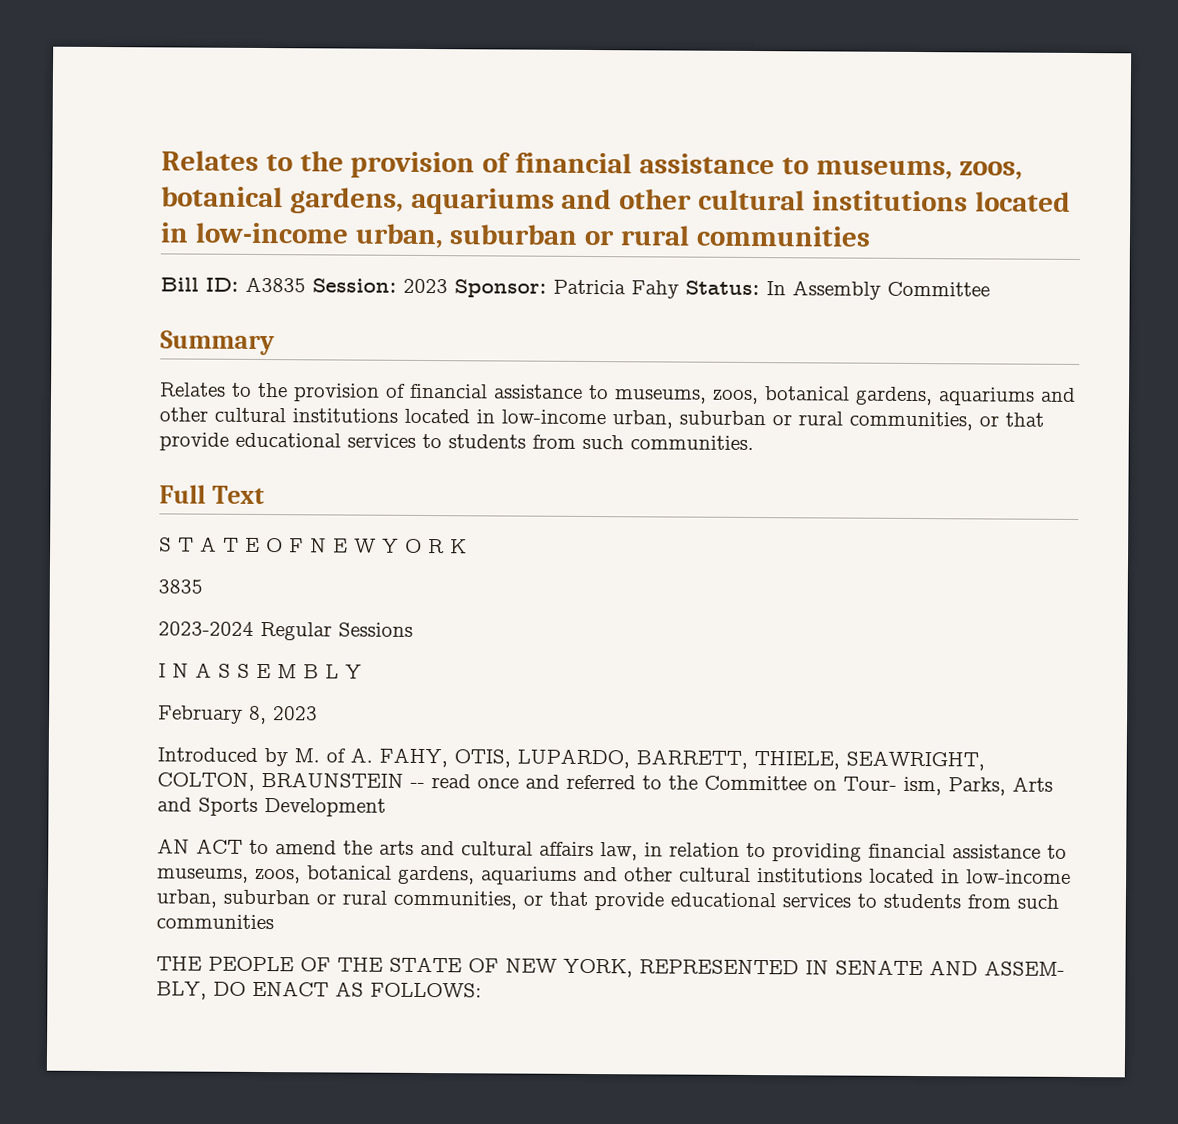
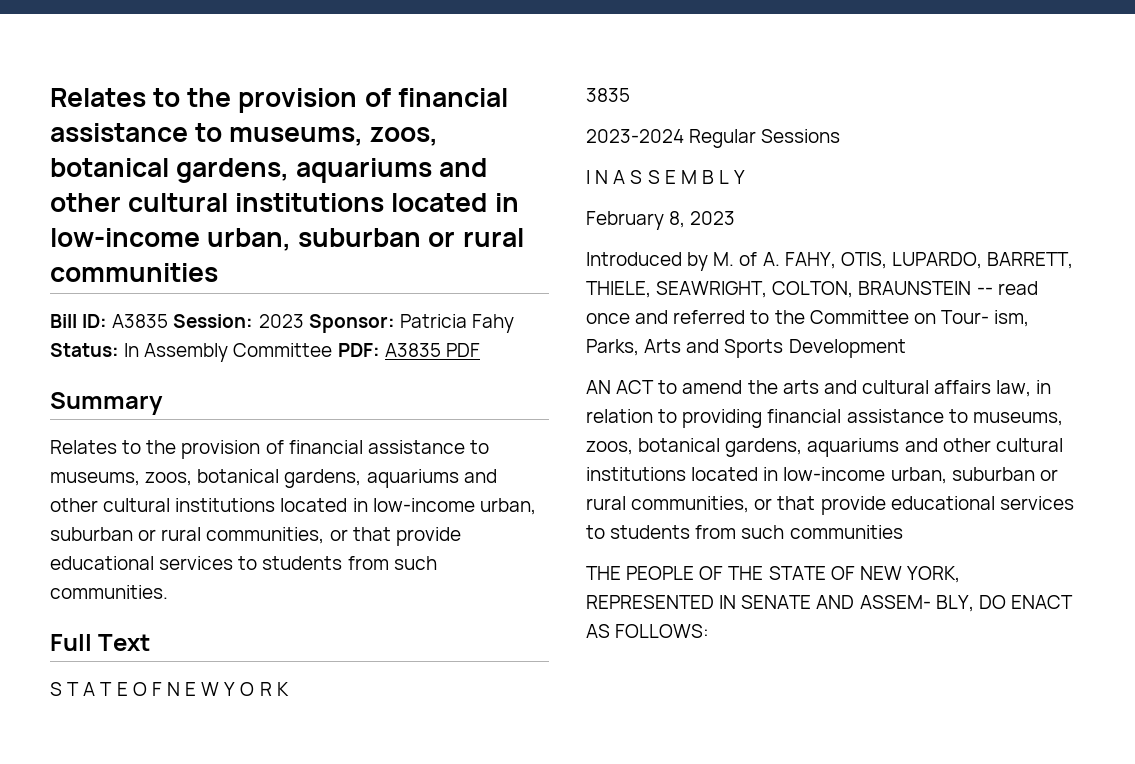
(990, 289) none -> [337,343,480,357] PDF: A3835 PDF

